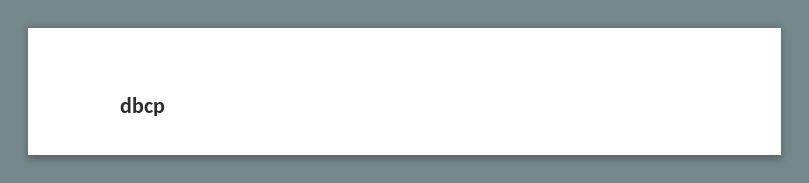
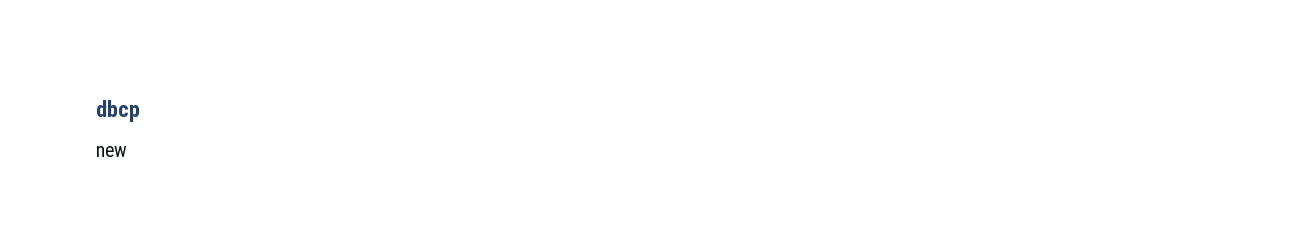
(165, 106) none -> [96,146,127,157] // new

